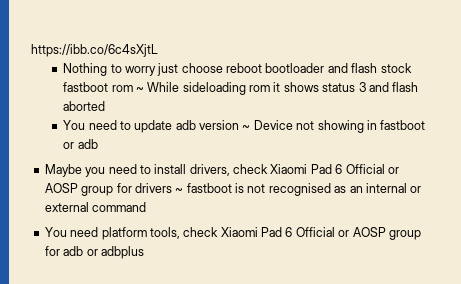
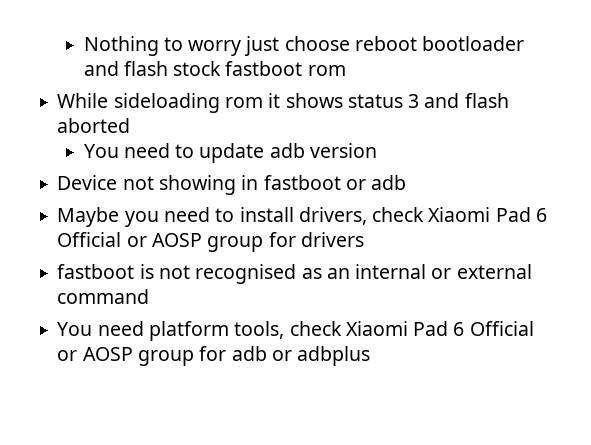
[31,44,158,57] https://ibb.co/6c4sXjtL // -> (83, 46) none
[135,87,144,92] ~ -> (346, 70) //
[242,125,251,130] ~ -> (377, 150) //
[175,188,184,193] ~ -> (364, 239) //

